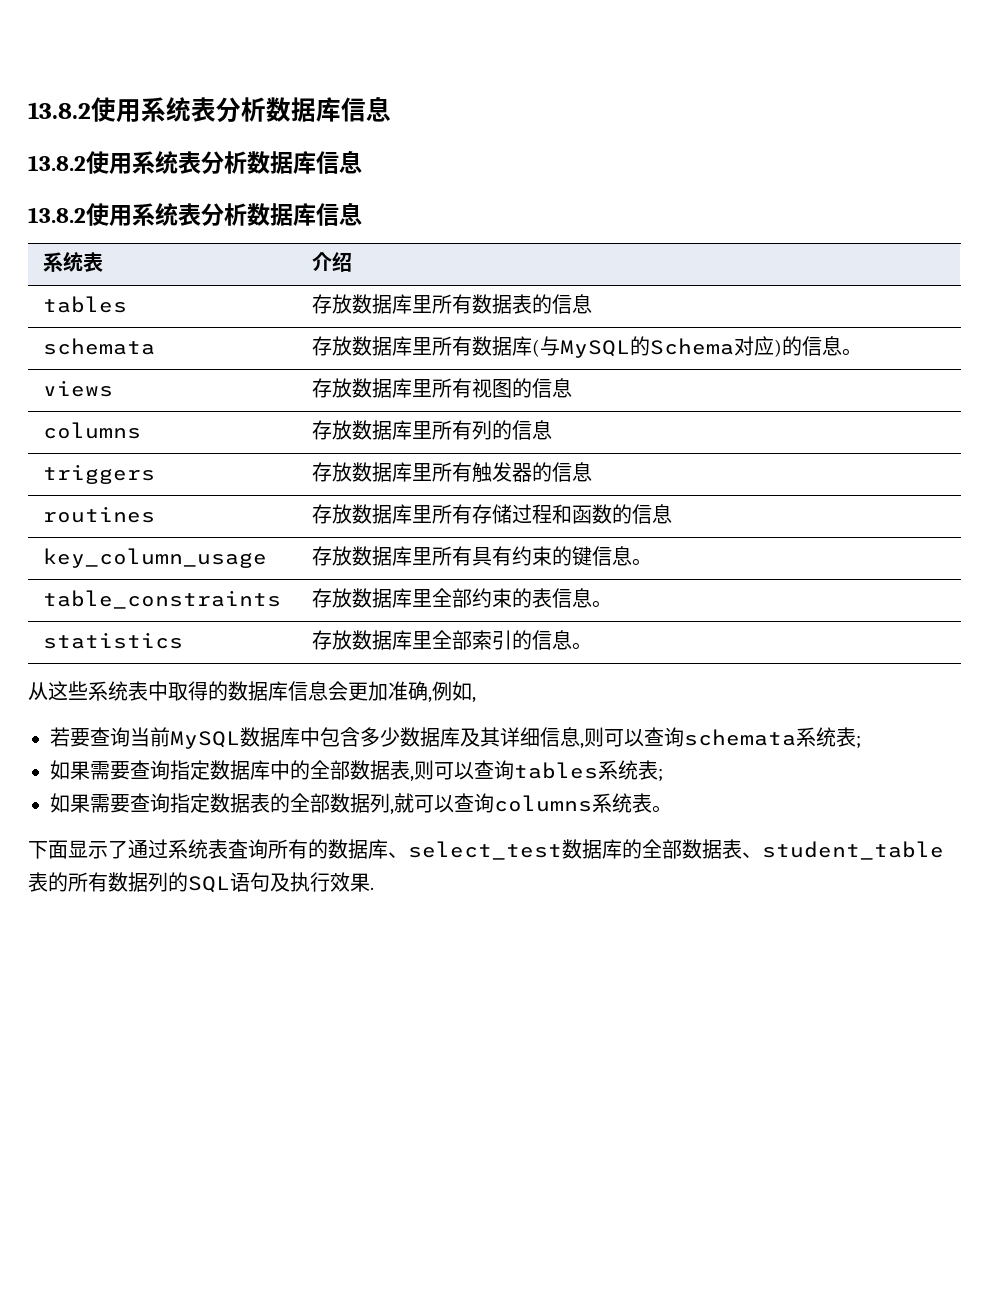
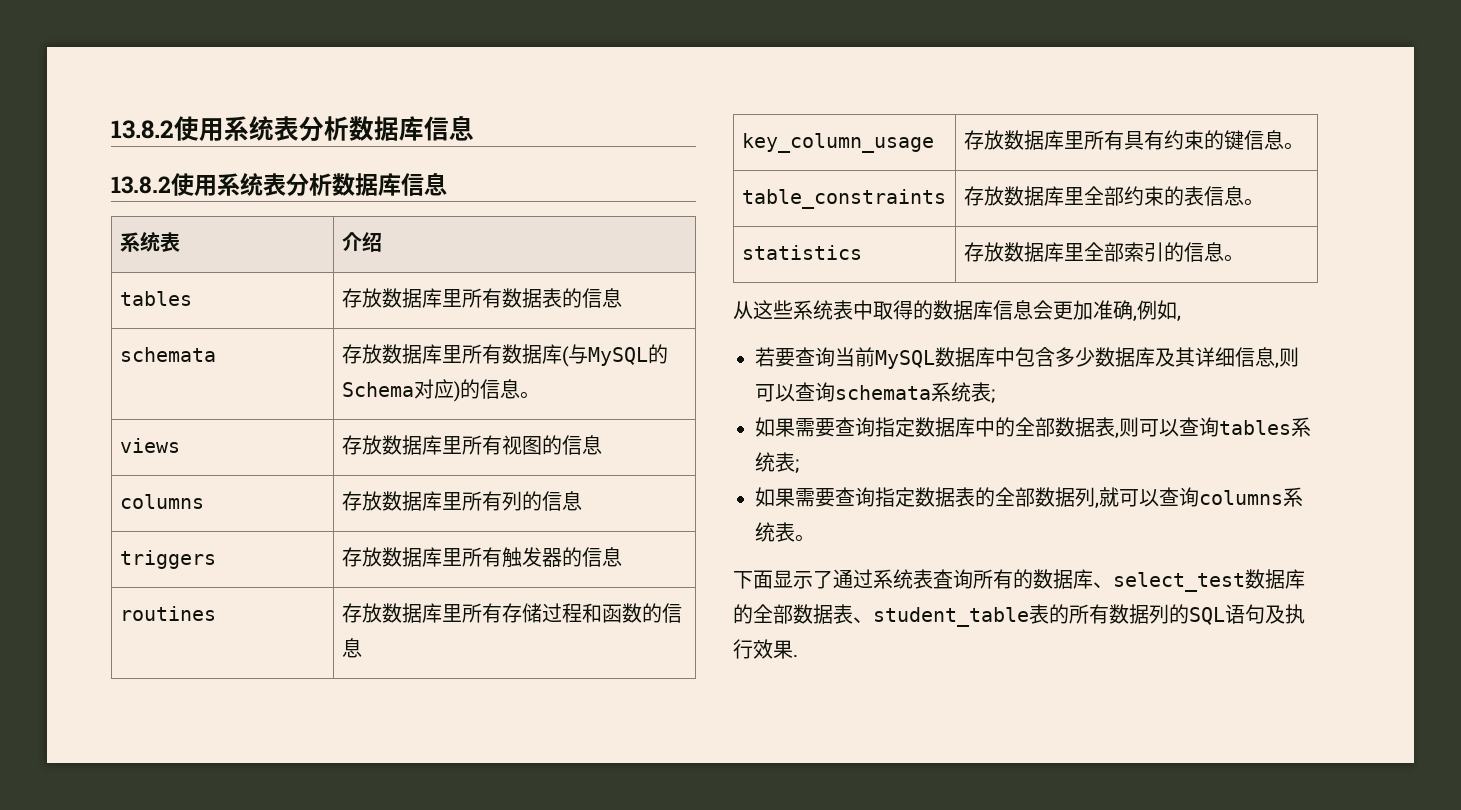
[28,202,362,226] // 13.8.2使用系统表分析数据库信息 -> (447, 184) none

